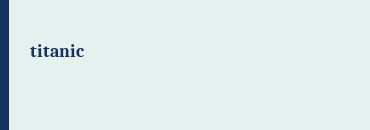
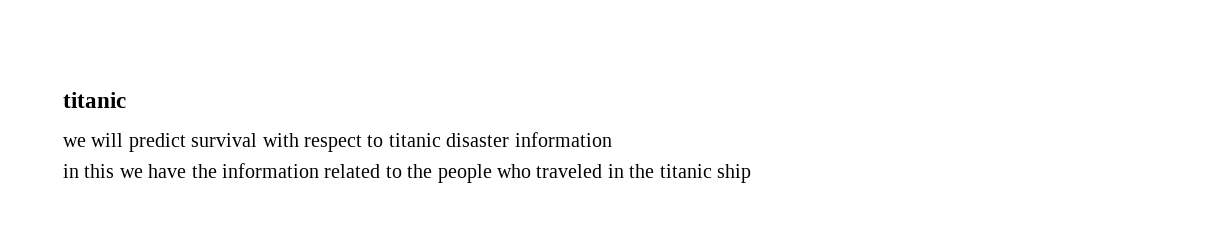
[30,44,85,57] titanic -> [63,92,126,108] [63,132,612,152] [63,163,751,183] titanic // we will predict survival with respect to titanic disaster information // in this we have the information related to the people who traveled in the titanic ship

